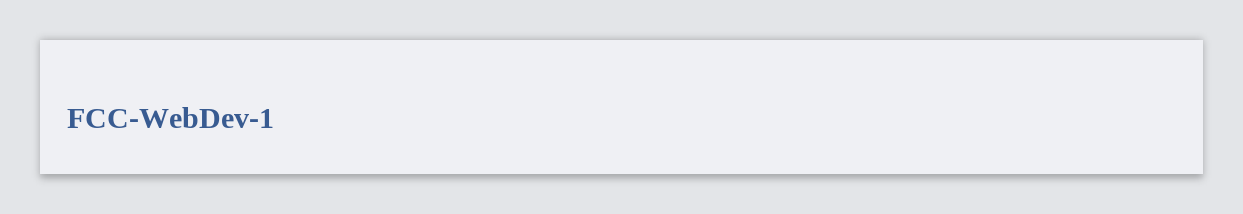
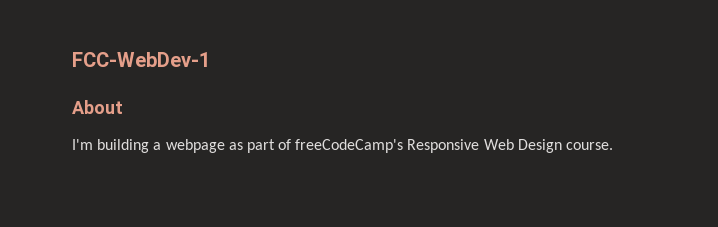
(274, 117) none -> [72,100,123,114] [72,139,614,153] // About // I'm building a webpage as part of freeCodeCamp's Responsive Web Design course.

